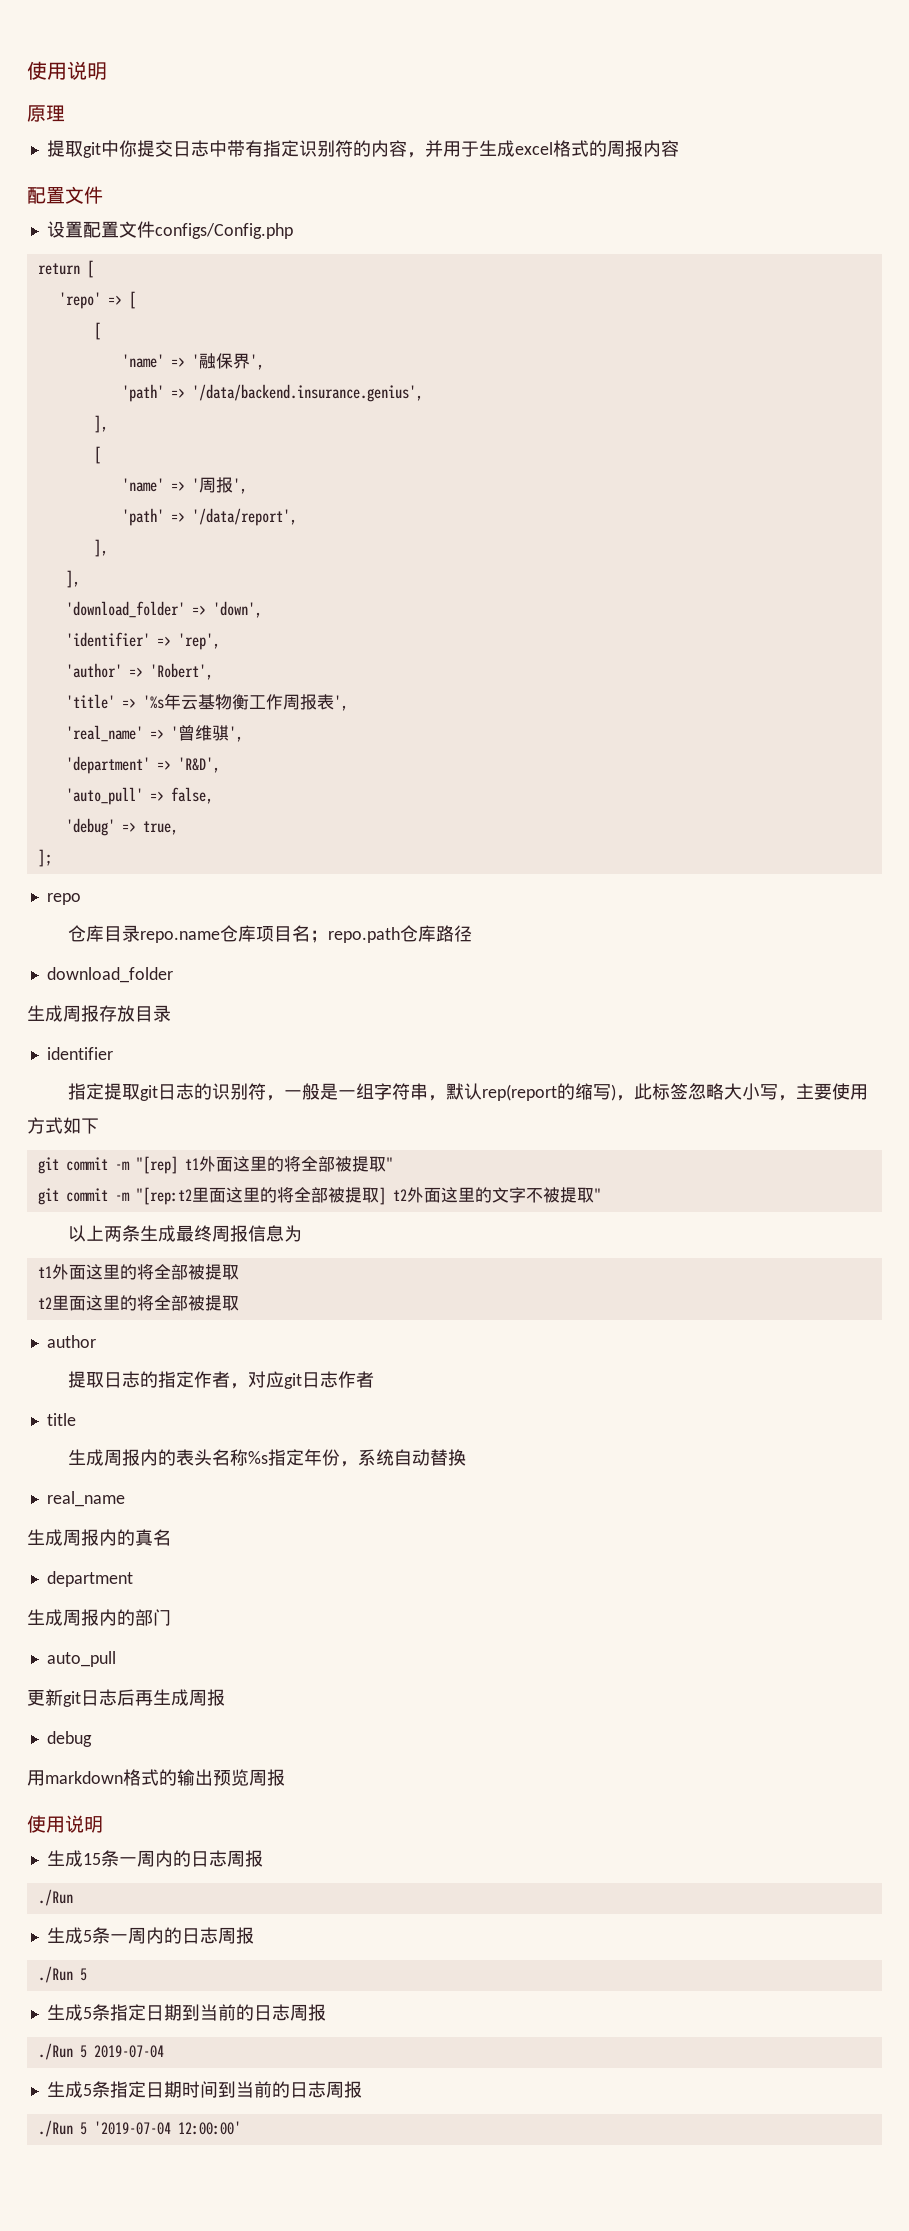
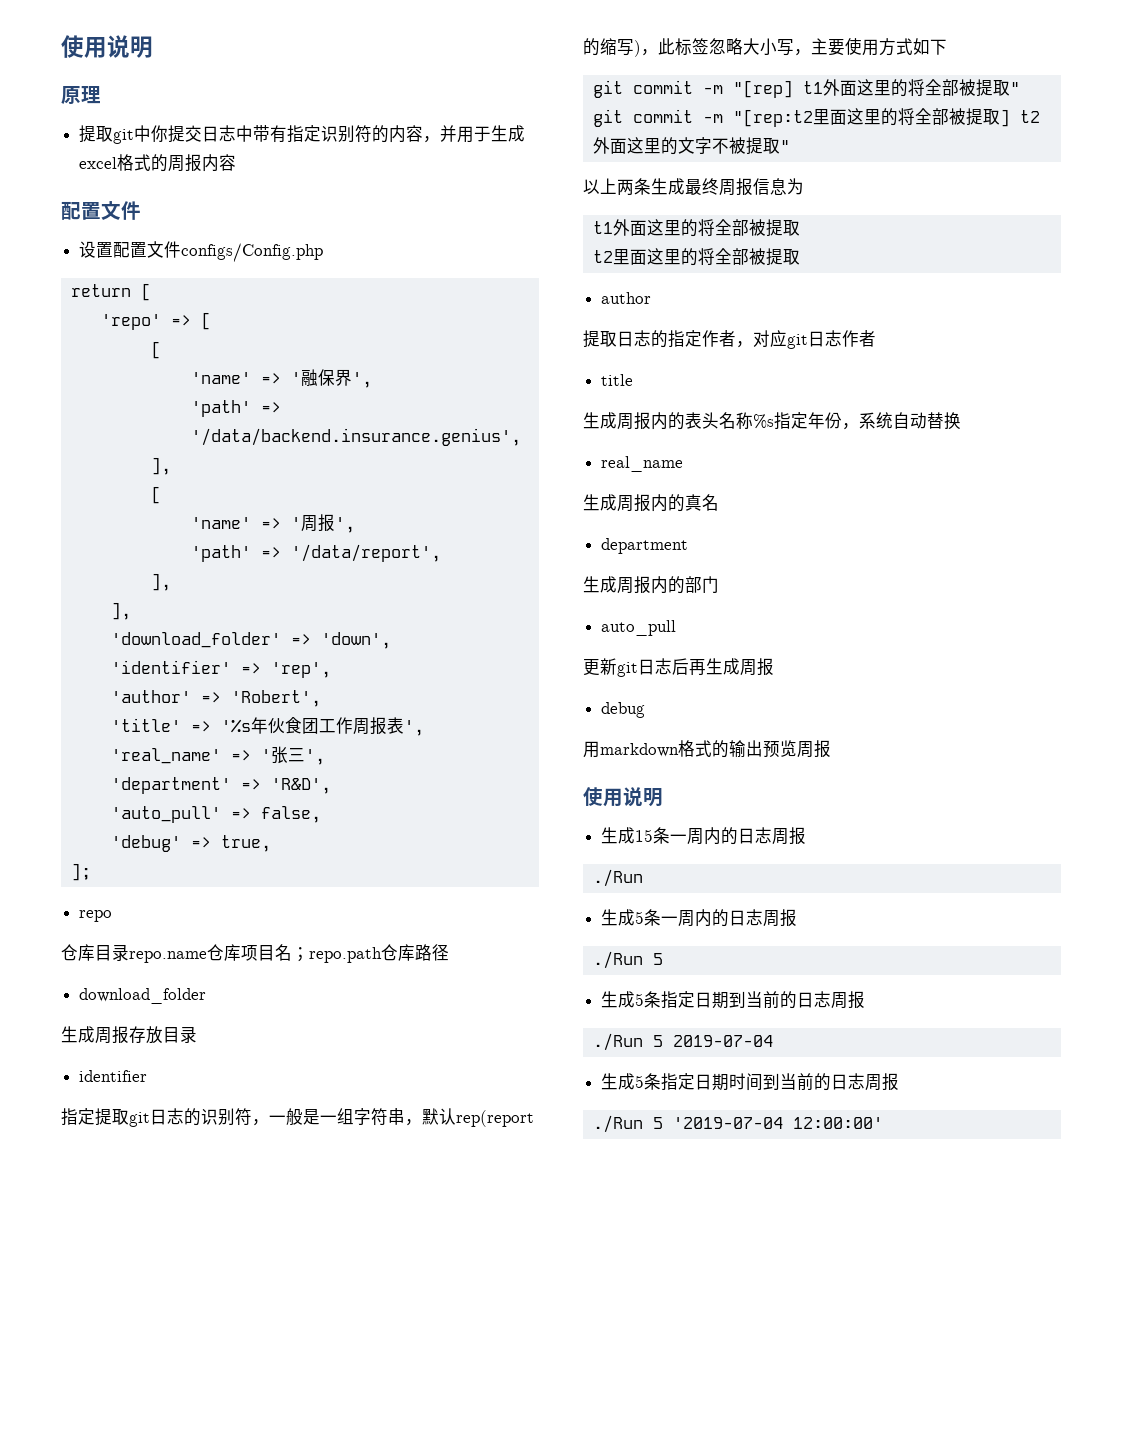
[180,694,249,710] 云基物衡 -> [267,717,319,734] 伙食团
[177,725,229,741] 曾维骐 -> [270,746,305,764] 张三

